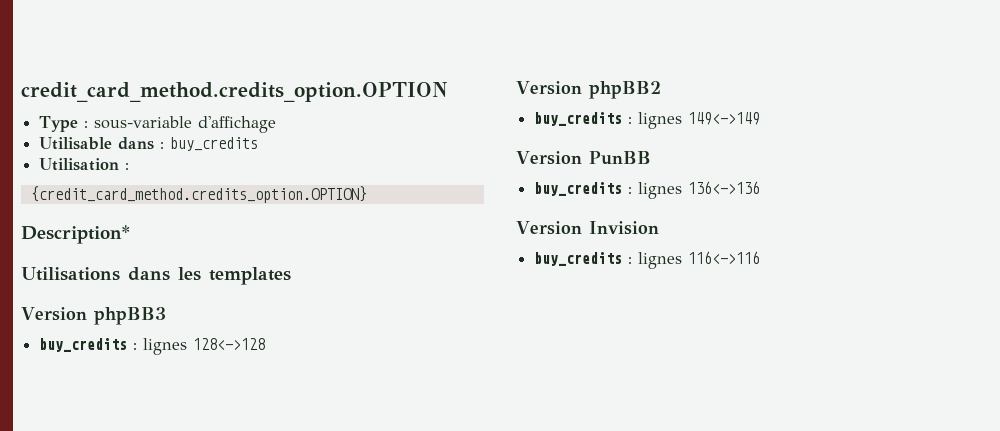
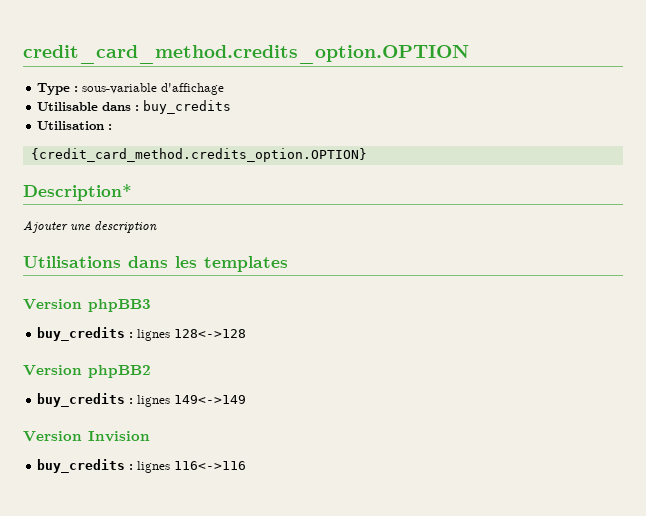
(130, 234) none -> [23,220,157,233] // Ajouter une description
[516,151,651,165] [534,181,761,199] // Version PunBB // buy_credits : lignes 136<->136 -> (247, 399) none

